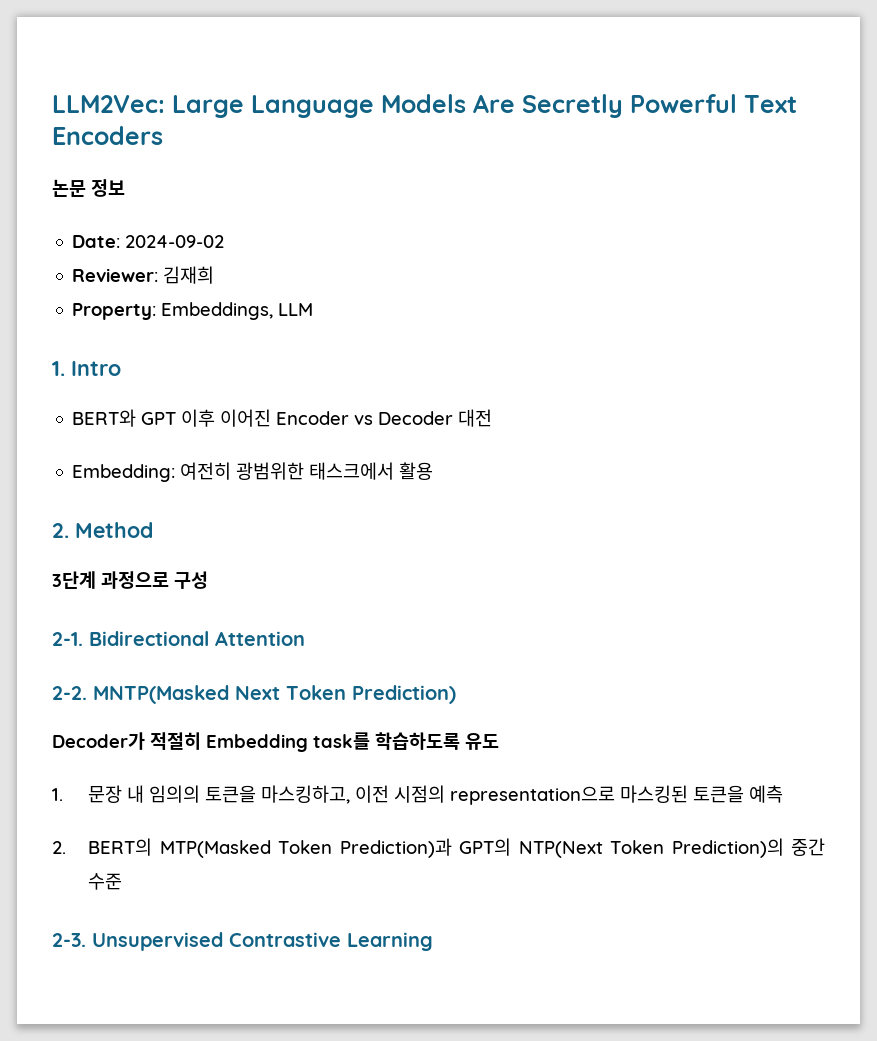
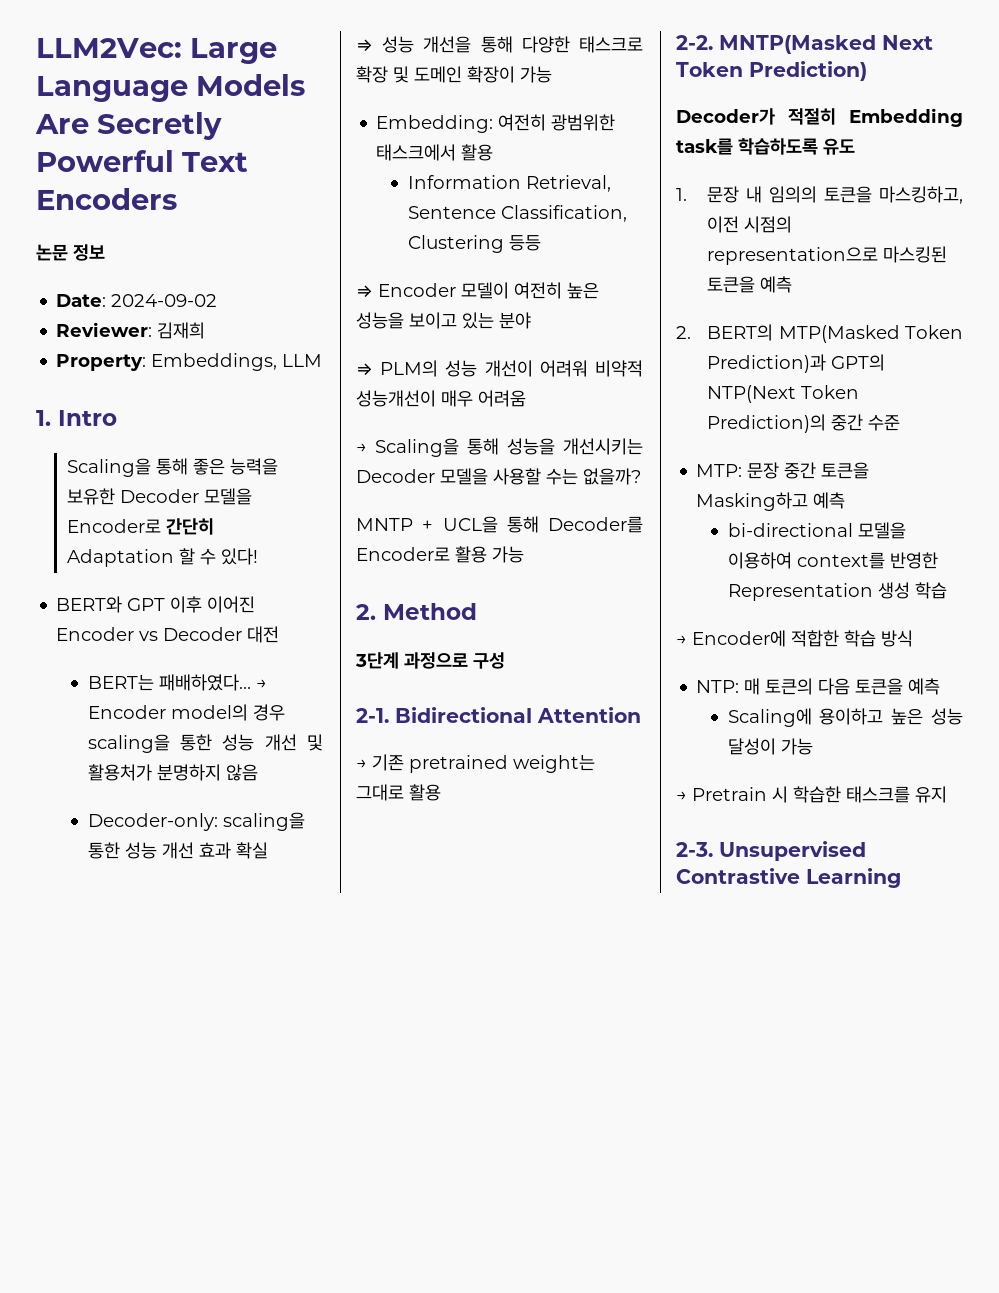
(121, 368) none -> [67,458,279,477] [67,488,253,505] [67,518,215,535] [67,548,259,567] // Scaling을 통해 좋은 능력을 보유한 Decoder 모델을 Encoder로 간단히 Adaptation 할 수 있다!
(493, 418) none -> [87,674,267,691] [87,704,285,721] [87,734,323,753] [87,764,258,781] [87,812,305,831] [87,842,268,859] [356,36,643,53] [356,66,552,83] // BERT는 패배하였다… → Encoder model의 경우 scaling을 통한 성능 개선 및 활용처가 분명하지 않음 // Decoder-only: scaling을 통한 성능 개선 효과 확실 // ⇒ 성능 개선을 통해 다양한 태스크로 확장 및 도메인 확장이 가능
(434, 471) none -> [407,175,611,192] [407,205,627,222] [407,235,541,253] [356,282,599,299] [356,312,531,329] [356,360,643,377] [356,390,526,407] [356,438,643,457] [356,468,641,485] [356,516,643,533] [356,546,524,563] // Information Retrieval, Sentence Classification, Clustering 등등 // ⇒ Encoder 모델이 여전히 높은 성능을 보이고 있는 분야 // ⇒ PLM의 성능 개선이 어려워 비약적 성능개선이 매우 어려움 // → Scaling을 통해 성능을 개선시키는 Decoder 모델을 사용할 수는 없을까? // MNTP + UCL을 통해 Decoder를 Encoder로 활용 가능
(305, 638) none -> [356,754,595,773] [356,784,441,801] // → 기존 pretrained weight는 그대로 활용
(123, 881) none -> [696,462,870,479] [696,492,846,511] [727,522,906,539] [727,552,938,569] [727,582,947,601] [676,630,913,647] [696,678,941,695] [727,708,963,727] [727,738,813,755] [676,786,947,803] // MTP: 문장 중간 토큰을 Masking하고 예측 // bi-directional 모델을 이용하여 context를 반영한 Representation 생성 학습 // → Encoder에 적합한 학습 방식 // NTP: 매 토큰의 다음 토큰을 예측 // Scaling에 용이하고 높은 성능 달성이 가능 // → Pretrain 시 학습한 태스크를 유지

